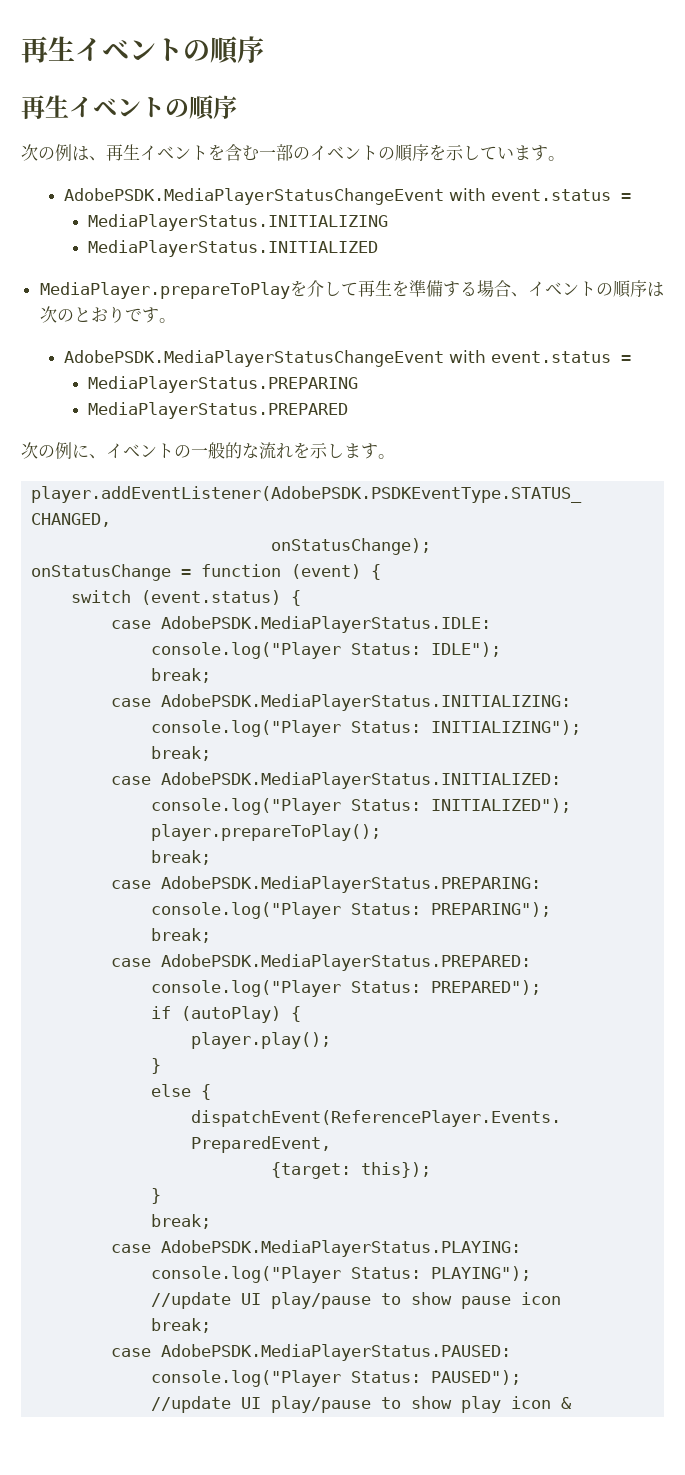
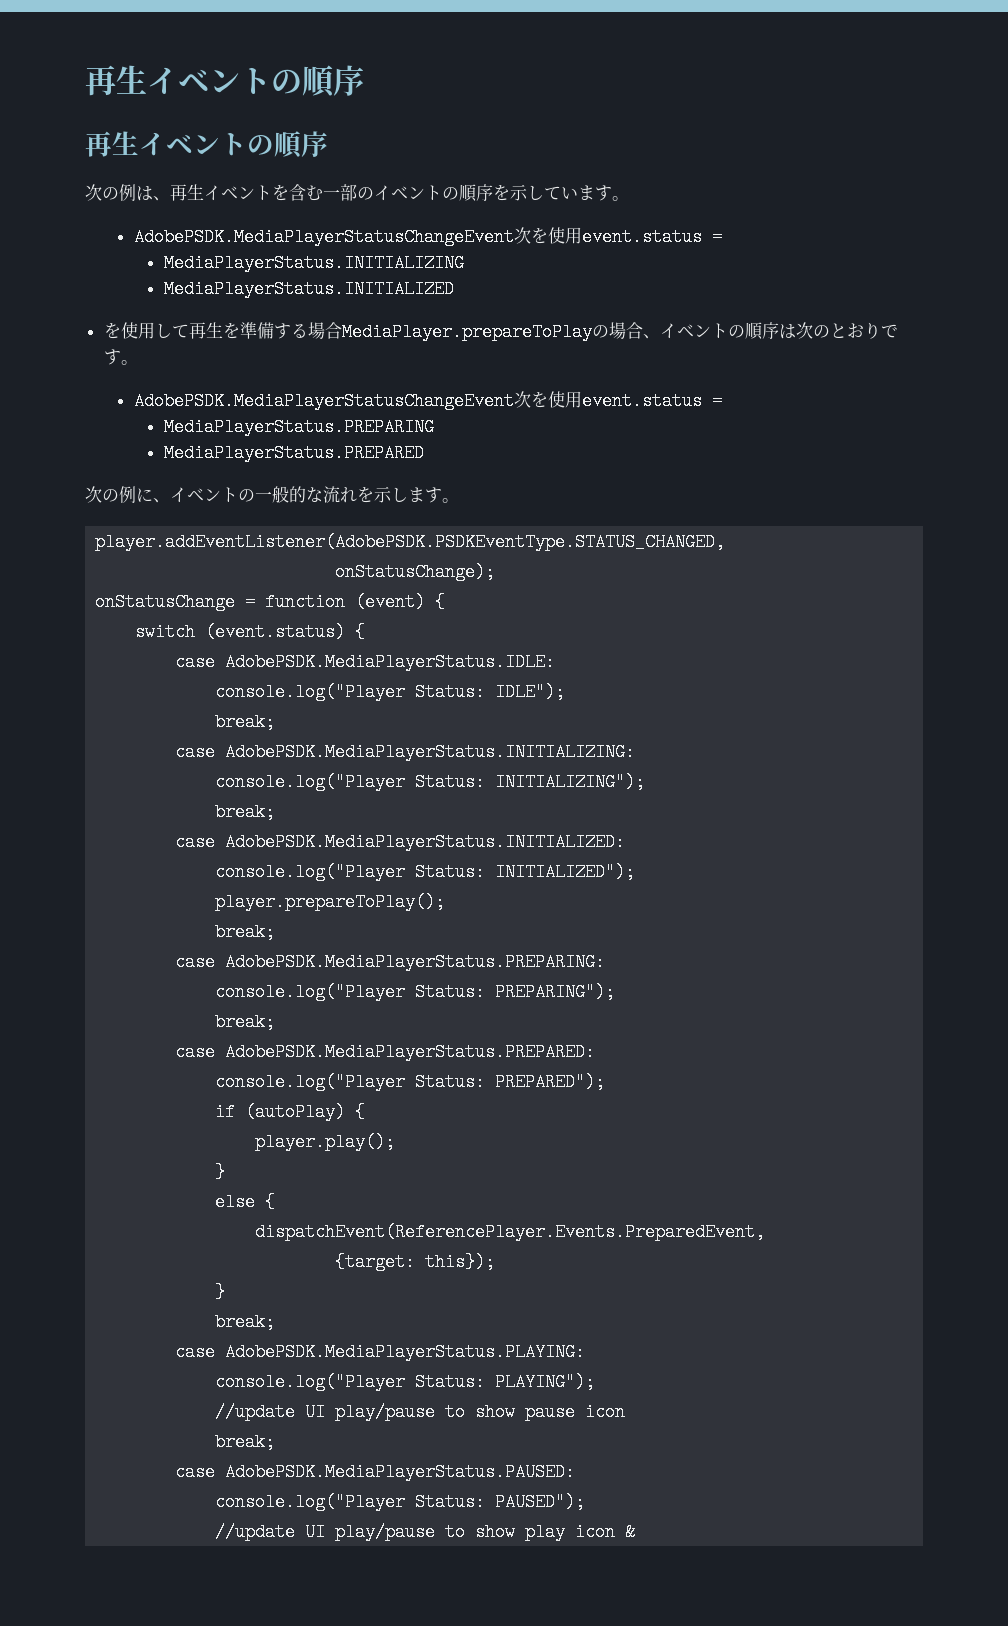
[448,188,486,201] with -> [513,227,582,244] 次を使用
[39,280,324,299] MediaPlayer.prepareToPlayを介 -> [103,322,155,339] を使用
(511, 288) none -> [341,322,643,341] MediaPlayer.prepareToPlayの場合
[448,350,486,363] with -> [513,391,582,408] 次を使用

